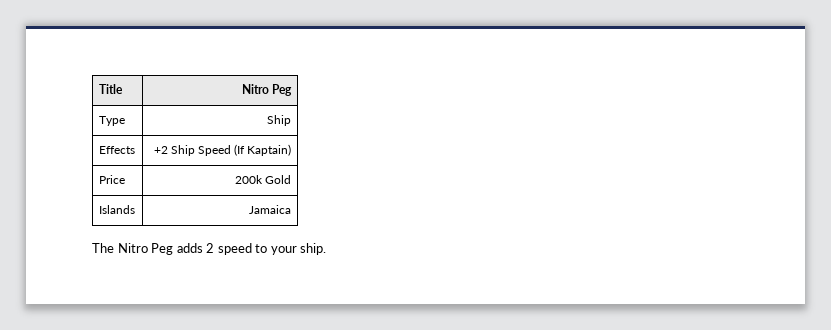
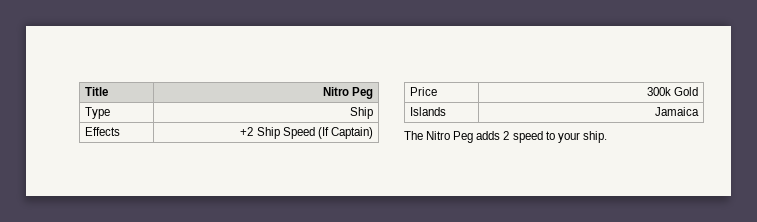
[247,144,292,156] Kaptain) -> [330,127,373,139] Captain)
[235,175,264,184] 200k -> [646,87,671,96] 300k

